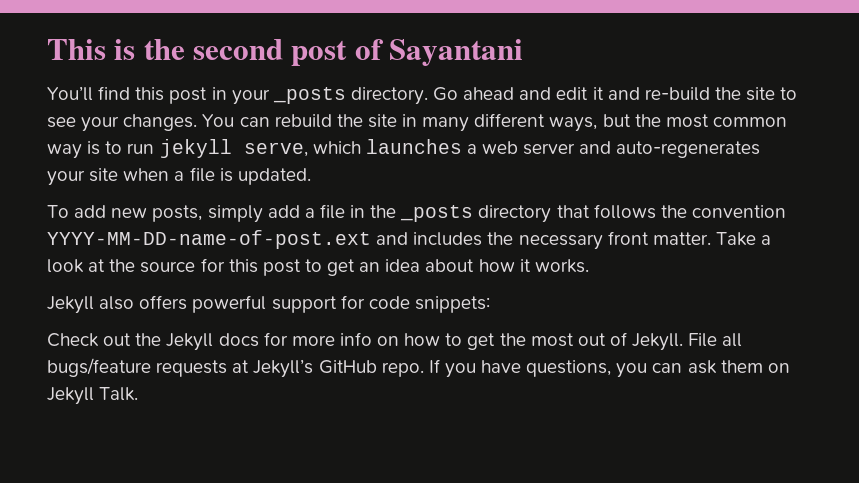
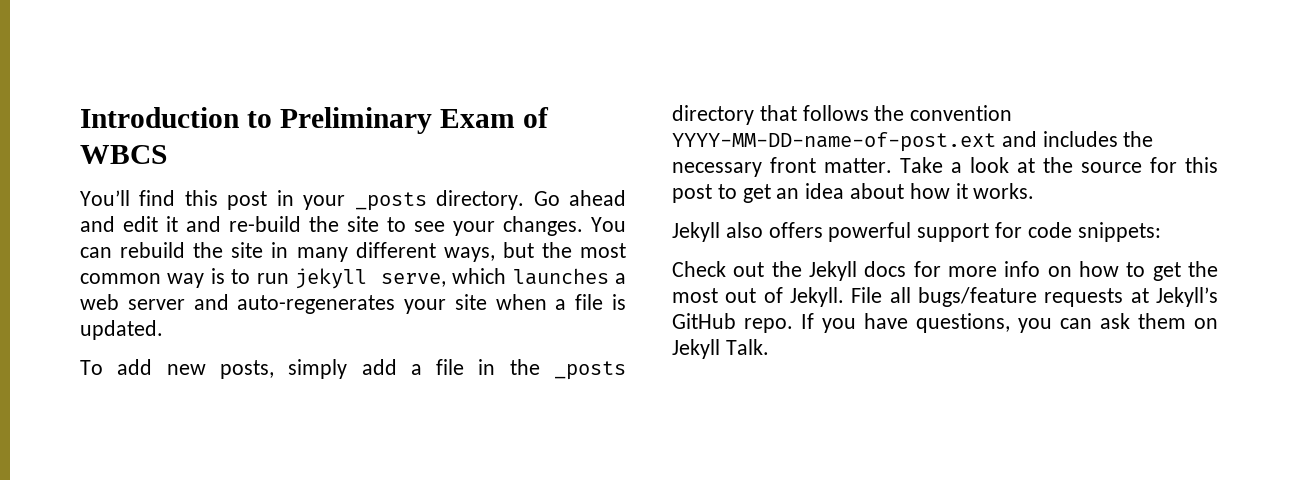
[47,39,524,66] This is the second post of Sayantani -> [80,107,549,134] [80,145,167,164] Introduction to Preliminary Exam of WBCS

